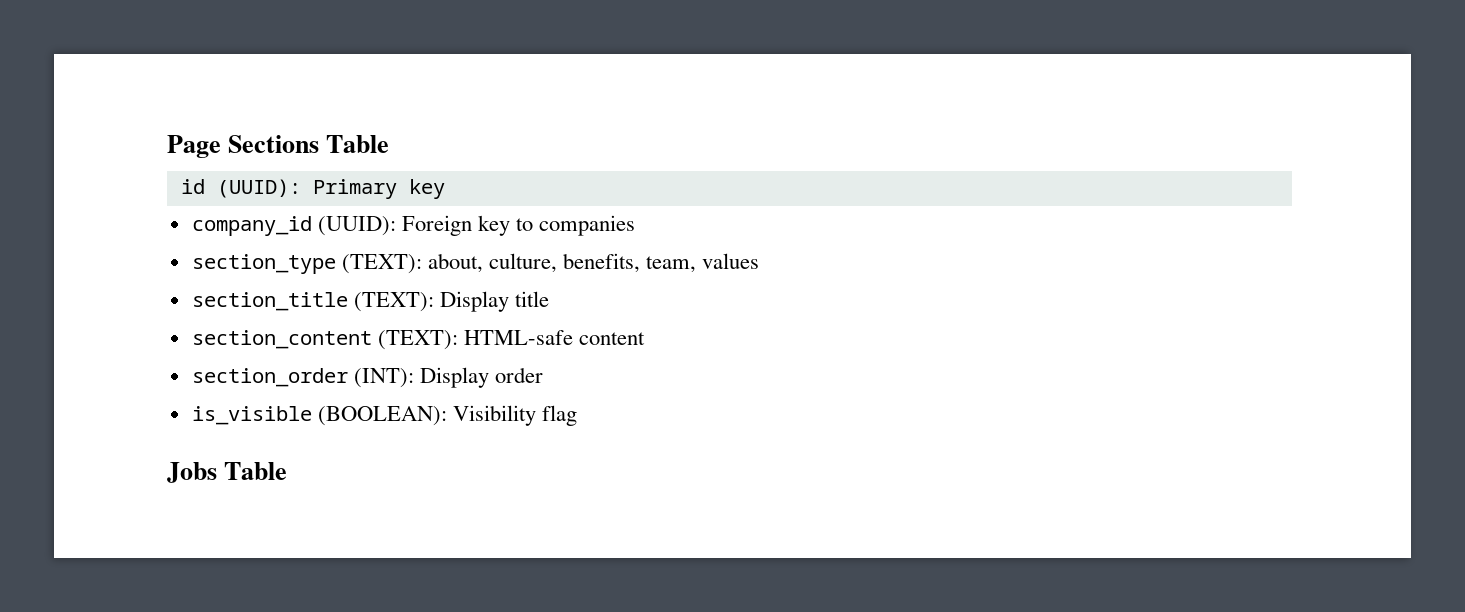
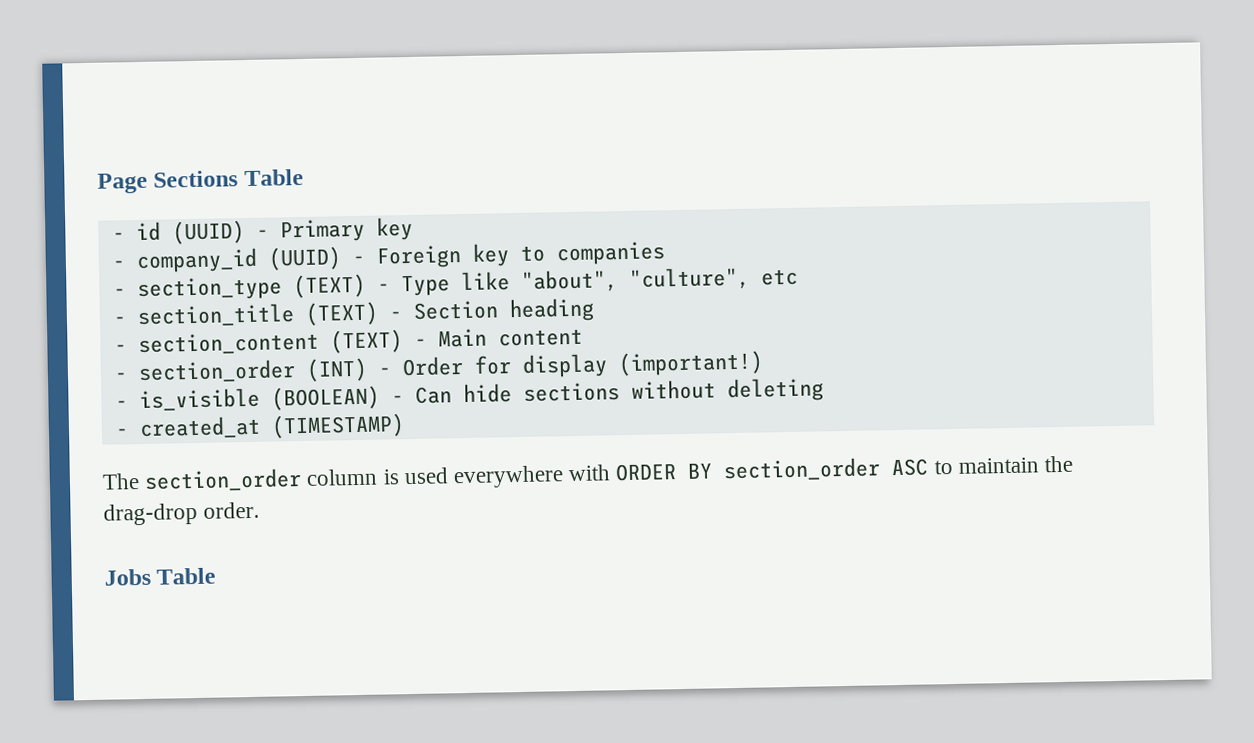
[180,179,445,199] [191,215,636,236] [191,253,760,274] [191,291,549,312] [191,330,645,350] [191,367,543,388] [191,405,577,426] id (UUID): Primary key // company_id (UUID): Foreign key to companies // section_type (TEXT): about, culture, benefits, team, values // section_title (TEXT): Display title // section_content (TEXT): HTML-safe content // section_order (INT): Display order // is_visible (BOOLEAN): Visibility flag -> [111,216,413,245] [111,241,666,274] [112,266,798,302] [112,297,595,328] [113,328,583,356] [113,350,764,384] [114,377,824,412] [114,413,405,440] [102,455,1074,492] [103,501,261,526] - id (UUID) - Primary key // - company_id (UUID) - Foreign key to companies // - section_type (TEXT) - Type like "about", "culture", etc // - section_title (TEXT) - Section heading // - section_content (TEXT) - Main content // - section_order (INT) - Order for display (important!) // - is_visible (BOOLEAN) - Can hide sections without deleting // - created_at (TIMESTAMP) // The section_order column is used everywhere with ORDER BY section_order ASC to maintain the drag-drop order.

